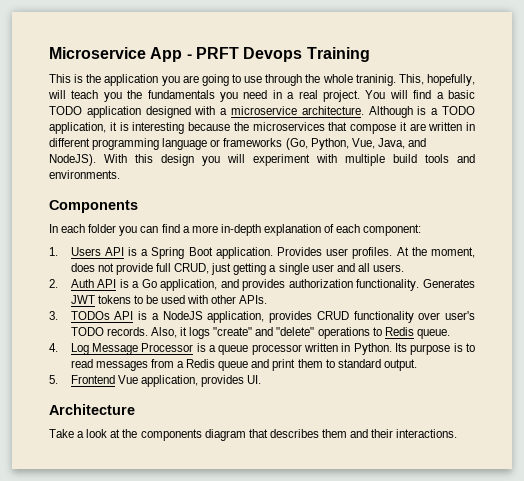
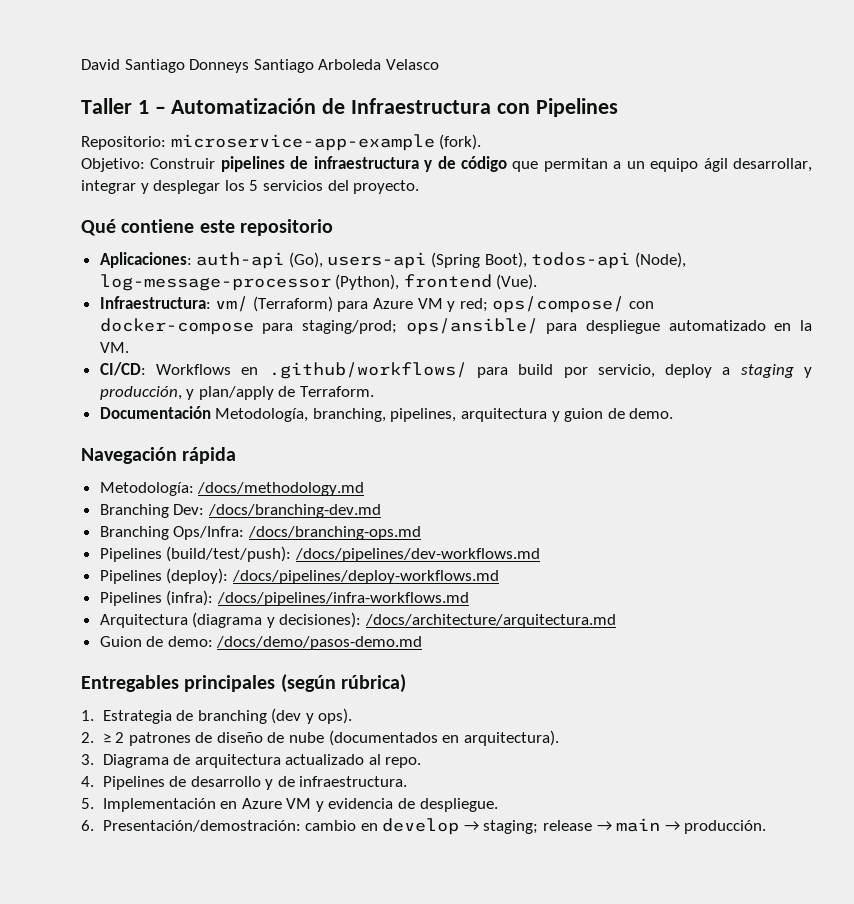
[49,47,370,62] [49,74,476,86] [48,90,475,102] [49,106,476,118] [49,122,475,134] [49,138,426,150] [49,154,475,166] [49,170,120,179] [49,200,138,213] [49,224,422,236] [49,247,475,259] [70,263,404,275] [49,279,475,291] [70,295,268,304] [49,311,476,323] [70,327,450,339] [49,343,475,355] [70,359,417,371] [49,375,262,387] [49,404,135,415] [49,429,458,441] Microservice App - PRFT Devops Training // This is the application you are going to use through the whole traninig. This, hopefully, will teach you the fundamentals you need in a real project. You will find a basic TODO application designed with a microservice architecture. Although is a TODO application, it is interesting because the microservices that compose it are written in different programming language or frameworks (Go, Python, Vue, Java, and NodeJS). With this design you will experiment with multiple build tools and environments. // Components // In each folder you can find a more in-depth explanation of each component: // 1. Users API is a Spring Boot application. Provides user profiles. At the moment, does not provide full CRUD, just getting a single user and all users. // 2. Auth API is a Go application, and provides authorization functionality. Generates JWT tokens to be used with other APIs. // 3. TODOs API is a NodeJS application, provides CRUD functionality over user's TODO records. Also, it logs "create" and "delete" operations to Redis queue. // 4. Log Message Processor is a queue processor written in Python. Its purpose is to read messages from a Redis queue and print them to standard output. // 5. Frontend Vue application, provides UI. // Architecture // Take a look at the components diagram that describes them and their interactions. -> [81,59,439,73] [81,98,618,117] [81,134,482,151] [81,156,813,172] [81,180,420,194] [81,219,334,236] [99,252,686,269] [99,274,538,291] [99,296,655,313] [99,318,812,335] [99,342,129,353] [99,362,812,379] [99,386,375,400] [99,406,674,422] [81,447,237,464] [99,482,365,496] [99,504,381,518] [99,526,421,540] [99,546,540,562] [99,568,499,584] [99,590,469,606] [99,612,617,628] [99,636,423,650] [81,674,407,693] [81,708,353,724] [81,730,559,746] [81,754,422,768] [81,776,408,790] [81,798,498,812] [81,818,767,835] David Santiago Donneys Santiago Arboleda Velasco // Taller 1 – Automatización de Infraestructura con Pipelines // Repositorio: microservice-app-example (fork). // Objetivo: Construir pipelines de infraestructura y de código que permitan a un equipo ágil desarrollar, integrar y desplegar los 5 servicios del proyecto. // Qué contiene este repositorio // Aplicaciones: auth-api (Go), users-api (Spring Boot), todos-api (Node), log-message-processor (Python), frontend (Vue). // Infraestructura: vm/ (Terraform) para Azure VM y red; ops/compose/ con docker-compose para staging/prod; ops/ansible/ para despliegue automatizado en la VM. // CI/CD: Workflows en .github/workflows/ para build por servicio, deploy a staging y producción, y plan/apply de Terraform. // Documentación Metodología, branching, pipelines, arquitectura y guion de demo. // Navegación rápida // Metodología: /docs/methodology.md // Branching Dev: /docs/branching-dev.md // Branching Ops/Infra: /docs/branching-ops.md // Pipelines (build/test/push): /docs/pipelines/dev-workflows.md // Pipelines (deploy): /docs/pipelines/deploy-workflows.md // Pipelines (infra): /docs/pipelines/infra-workflows.md // Arquitectura (diagrama y decisiones): /docs/architecture/arquitectura.md // Guion de demo: /docs/demo/pasos-demo.md // Entregables principales (según rúbrica) // 1. Estrategia de branching (dev y ops). // 2. ≥ 2 patrones de diseño de nube (documentados en arquitectura). // 3. Diagrama de arquitectura actualizado al repo. // 4. Pipelines de desarrollo y de infraestructura. // 5. Implementación en Azure VM y evidencia de despliegue. // 6. Presentación/demostración: cambio en develop → staging; release → main → producción.

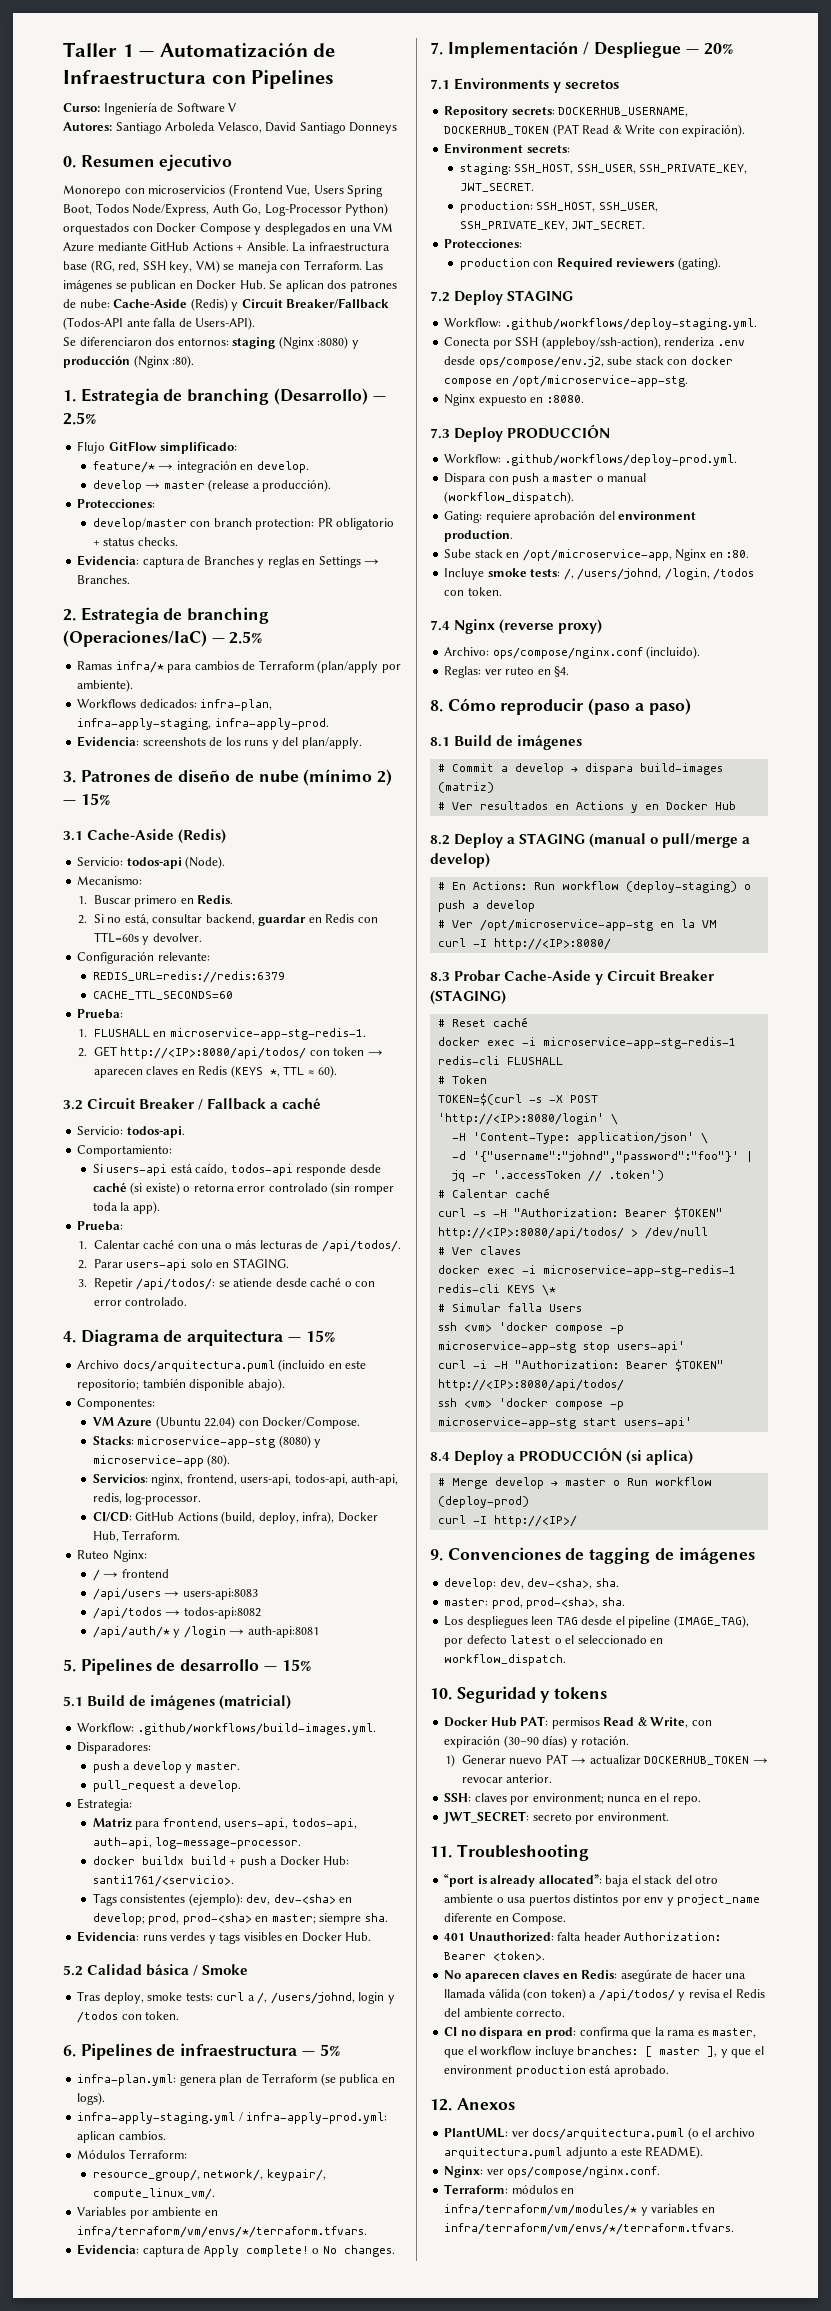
[81,59,439,73] David Santiago Donneys Santiago Arboleda Velasco // -> (63, 49) none
[154,106,166,114] – -> [139,51,155,57] —
[81,134,482,151] [81,156,813,172] [81,180,420,194] [81,219,334,236] [99,252,686,269] [99,274,538,291] [99,296,655,313] [99,318,812,335] [99,342,129,353] [99,362,812,379] [99,386,375,400] [99,406,674,422] [81,447,237,464] [99,482,365,496] [99,504,381,518] [99,526,421,540] [99,546,540,562] [99,568,499,584] [99,590,469,606] [99,612,617,628] [99,636,423,650] [81,674,407,693] [81,708,353,724] [81,730,559,746] [81,754,422,768] [81,776,408,790] [81,798,498,812] [81,818,767,835] Repositorio: microservice-app-example (fork). // Objetivo: Construir pipelines de infraestructura y de código que permitan a un equipo ágil desarrollar, integrar y desplegar los 5 servicios del proyecto. // Qué contiene este repositorio // Aplicaciones: auth-api (Go), users-api (Spring Boot), todos-api (Node), log-message-processor (Python), frontend (Vue). // Infraestructura: vm/ (Terraform) para Azure VM y red; ops/compose/ con docker-compose para staging/prod; ops/ansible/ para despliegue automatizado en la VM. // CI/CD: Workflows en .github/workflows/ para build por servicio, deploy a staging y producción, y plan/apply de Terraform. // Documentación Metodología, branching, pipelines, arquitectura y guion de demo. // Navegación rápida // Metodología: /docs/methodology.md // Branching Dev: /docs/branching-dev.md // Branching Ops/Infra: /docs/branching-ops.md // Pipelines (build/test/push): /docs/pipelines/dev-workflows.md // Pipelines (deploy): /docs/pipelines/deploy-workflows.md // Pipelines (infra): /docs/pipelines/infra-workflows.md // Arquitectura (diagrama y decisiones): /docs/architecture/arquitectura.md // Guion de demo: /docs/demo/pasos-demo.md // Entregables principales (según rúbrica) // 1. Estrategia de branching (dev y ops). // 2. ≥ 2 patrones de diseño de nube (documentados en arquitectura). // 3. Diagrama de arquitectura actualizado al repo. // 4. Pipelines de desarrollo y de infraestructura. // 5. Implementación en Azure VM y evidencia de despliegue. // 6. Presentación/demostración: cambio en develop → staging; release → main → producción. -> [63,102,237,115] [63,122,398,134] [63,154,233,171] [63,184,384,197] [63,203,389,216] [63,223,394,235] [63,242,390,252] [63,260,384,273] [63,279,397,292] [63,298,390,311] [63,317,256,330] [63,336,359,349] [63,355,195,368] [63,388,386,405] [63,412,96,425] [77,441,238,454] [92,460,309,473] [92,479,332,492] [77,499,156,508] [92,518,395,530] [92,537,178,546] [77,555,380,568] [77,575,131,584] [63,607,270,624] [63,630,263,647] [77,660,401,673] [77,679,134,692] [77,699,273,711] [77,718,329,730] [77,736,362,749] [63,769,393,786] [63,793,110,805] [63,829,227,844] [77,856,226,869] [77,876,143,885] [78,895,234,907] [78,913,378,926] [93,932,202,945] [77,951,210,964] [92,971,285,983] [92,991,233,1000] [77,1009,124,1019] [78,1028,366,1040] [78,1046,383,1059] [93,1065,338,1078] [63,1098,322,1110] [77,1126,185,1138] [77,1145,173,1157] [92,1163,381,1176] [92,1182,394,1195] [92,1201,160,1214] [77,1221,124,1231] [78,1239,401,1252] [78,1258,289,1271] [78,1277,376,1290] [93,1297,188,1306] [63,1329,335,1346] [77,1359,367,1372] [77,1378,285,1391] [77,1398,156,1410] [92,1416,361,1429] [92,1435,322,1448] [92,1454,231,1467] [92,1474,399,1486] [92,1493,202,1505] [92,1511,378,1524] [92,1530,181,1542] [77,1550,147,1562] [92,1569,169,1581] [92,1588,258,1600] [92,1607,261,1619] [92,1626,319,1638] [63,1658,311,1675] [63,1695,292,1710] [77,1723,376,1735] [77,1742,152,1754] [92,1761,240,1773] [92,1780,241,1792] [77,1798,133,1811] [92,1818,357,1830] [92,1837,302,1849] [92,1856,350,1868] [92,1875,234,1887] [92,1893,353,1906] [92,1913,388,1925] [77,1931,372,1944] [63,1964,249,1976] [77,1991,395,2004] [77,2011,180,2023] [63,2043,340,2060] [77,2073,395,2086] [77,2092,106,2105] [77,2112,388,2124] [77,2131,166,2143] [77,2149,187,2159] [92,2169,326,2181] [92,2188,215,2200] [77,2207,218,2219] [77,2226,368,2238] [77,2244,395,2257] [430,41,733,58] [430,78,620,93] [444,106,689,118] [444,124,746,137] [444,143,570,154] [459,163,748,175] [459,183,534,192] [459,201,658,213] [459,221,646,231] [444,239,523,248] [459,257,721,270] [430,290,574,305] [444,318,757,330] [444,336,745,349] [444,356,733,368] [444,375,689,387] [444,394,584,406] [430,424,611,442] [444,454,737,466] [444,473,647,485] [444,491,575,504] [444,510,697,523] [444,530,514,542] [444,549,750,561] [444,568,755,580] [444,587,502,596] [430,619,603,634] [444,646,701,659] [444,666,570,678] [430,698,691,715] [430,735,583,750] [437,763,723,775] [437,782,494,793] [437,801,736,813] [430,833,751,848] [430,853,490,868] [437,881,751,893] [437,900,535,912] [437,919,717,931] [437,938,611,950] [430,970,715,985] [430,990,506,1005] [437,1017,528,1027] [437,1037,736,1049] [437,1056,563,1065] [437,1075,487,1084] [437,1093,598,1106] [437,1113,618,1125] [451,1132,708,1144] [451,1151,753,1163] [451,1170,664,1182] [437,1188,550,1198] [437,1207,723,1220] [437,1227,708,1239] [437,1246,521,1255] [437,1265,736,1277] [437,1284,556,1296] [437,1303,582,1312] [437,1322,624,1334] [437,1341,685,1353] [437,1359,724,1372] [437,1379,624,1391] [437,1398,624,1410] [437,1417,692,1429] [430,1447,694,1465] [437,1477,712,1489] [437,1496,529,1508] [437,1515,577,1527] [430,1547,755,1564] [444,1578,619,1590] [444,1597,625,1609] [444,1615,749,1628] [444,1635,664,1647] [444,1654,567,1666] [430,1686,608,1703] [444,1716,712,1729] [444,1735,630,1748] [445,1754,768,1767] [461,1774,553,1783] [444,1793,701,1805] [443,1811,669,1824] [430,1844,589,1861] [444,1874,719,1887] [444,1894,761,1906] [444,1913,567,1925] [444,1932,722,1942] [444,1951,546,1961] [444,1969,747,1982] [444,1988,765,2001] [444,2008,566,2017] [444,2027,757,2039] [444,2046,764,2058] [444,2064,669,2077] [430,2098,515,2111] [444,2127,755,2140] [444,2146,704,2159] [444,2166,661,2178] [444,2184,575,2194] [444,2204,715,2216] [444,2223,735,2235] Curso: Ingeniería de Software V // Autores: Santiago Arboleda Velasco, David Santiago Donneys // 0. Resumen ejecutivo // Monorepo con microservicios (Frontend Vue, Users Spring Boot, Todos Node/Express, Auth Go, Log-Processor Python) orquestados con Docker Compose y desplegados en una VM Azure mediante GitHub Actions + Ansible. La infraestructura base (RG, red, SSH key, VM) se maneja con Terraform. Las imágenes se publican en Docker Hub. Se aplican dos patrones de nube: Cache-Aside (Redis) y Circuit Breaker/Fallback (Todos-API ante falla de Users-API). // Se diferenciaron dos entornos: staging (Nginx :8080) y producción (Nginx :80). // 1. Estrategia de branching (Desarrollo) — 2.5% // Flujo GitFlow simplificado: // feature/* → integración en develop. // develop → master (release a producción). // Protecciones: // develop/master con branch protection: PR obligatorio + status checks. // Evidencia: captura de Branches y reglas en Settings → Branches. // 2. Estrategia de branching (Operaciones/IaC) — 2.5% // Ramas infra/* para cambios de Terraform (plan/apply por ambiente). // Workflows dedicados: infra-plan, infra-apply-staging, infra-apply-prod. // Evidencia: screenshots de los runs y del plan/apply. // 3. Patrones de diseño de nube (mínimo 2) — 15% // 3.1 Cache-Aside (Redis) // Servicio: todos-api (Node). // Mecanismo: // 1. Buscar primero en Redis. // 2. Si no está, consultar backend, guardar en Redis con TTL=60s y devolver. // Configuración relevante: // REDIS_URL=redis://redis:6379 // CACHE_TTL_SECONDS=60 // Prueba: // 1. FLUSHALL en microservice-app-stg-redis-1. // 2. GET http://<IP>:8080/api/todos/ con token → aparecen claves en Redis (KEYS *, TTL ≈ 60). // 3.2 Circuit Breaker / Fallback a caché // Servicio: todos-api. // Comportamiento: // Si users-api está caído, todos-api responde desde caché (si existe) o retorna error controlado (sin romper toda la app). // Prueba: // 1. Calentar caché con una o más lecturas de /api/todos/. // 2. Parar users-api solo en STAGING. // 3. Repetir /api/todos/: se atiende desde caché o con error controlado. // 4. Diagrama de arquitectura — 15% // Archivo docs/arquitectura.puml (incluido en este repositorio; también disponible abajo). // Componentes: // VM Azure (Ubuntu 22.04) con Docker/Compose. // Stacks: microservice-app-stg (8080) y microservice-app (80). // Servicios: nginx, frontend, users-api, todos-api, auth-api, redis, log-processor. // CI/CD: GitHub Actions (build, deploy, infra), Docker Hub, Terraform. // Ruteo Nginx: // / → frontend // /api/users → users-api:8083 // /api/todos → todos-api:8082 // /api/auth/* y /login → auth-api:8081 // 5. Pipelines de desarrollo — 15% // 5.1 Build de imágenes (matricial) // Workflow: .github/workflows/build-images.yml. // Disparadores: // push a develop y master. // pull_request a develop. // Estrategia: // Matriz para frontend, users-api, todos-api, auth-api, log-message-processor. // docker buildx build + push a Docker Hub: santi1761/<servicio>. // Tags consistentes (ejemplo): dev, dev-<sha> en develop; prod, prod-<sha> en master; siempre sha. // Evidencia: runs verdes y tags visibles en Docker Hub. // 5.2 Calidad básica / Smoke // Tras deploy, smoke tests: curl a /, /users/johnd, login y /todos con token. // 6. Pipelines de infraestructura — 5% // infra-plan.yml: genera plan de Terraform (se publica en logs). // infra-apply-staging.yml / infra-apply-prod.yml: aplican cambios. // Módulos Terraform: // resource_group/, network/, keypair/, compute_linux_vm/. // Variables por ambiente en infra/terraform/vm/envs/*/terraform.tfvars. // Evidencia: captura de Apply complete! o No changes. // 7. Implementación / Despliegue — 20% // 7.1 Environments y secretos // Repository secrets: DOCKERHUB_USERNAME, DOCKERHUB_TOKEN (PAT Read & Write con expiración). // Environment secrets: // staging: SSH_HOST, SSH_USER, SSH_PRIVATE_KEY, JWT_SECRET. // production: SSH_HOST, SSH_USER, SSH_PRIVATE_KEY, JWT_SECRET. // Protecciones: // production con Required reviewers (gating). // 7.2 Deploy STAGING // Workflow: .github/workflows/deploy-staging.yml. // Conecta por SSH (appleboy/ssh-action), renderiza .env desde ops/compose/env.j2, sube stack con docker compose en /opt/microservice-app-stg. // Nginx expuesto en :8080. // 7.3 Deploy PRODUCCIÓN // Workflow: .github/workflows/deploy-prod.yml. // Dispara con push a master o manual (workflow_dispatch). // Gating: requiere aprobación del environment production. // Sube stack en /opt/microservice-app, Nginx en :80. // Incluye smoke tests: /, /users/johnd, /login, /todos con token. // 7.4 Nginx (reverse proxy) // Archivo: ops/compose/nginx.conf (incluido). // Reglas: ver ruteo en §4. // 8. Cómo reproducir (paso a paso) // 8.1 Build de imágenes // # Commit a develop → dispara build-images (matriz) // # Ver resultados en Actions y en Docker Hub // 8.2 Deploy a STAGING (manual o pull/merge a develop) // # En Actions: Run workflow (deploy-staging) o push a develop // # Ver /opt/microservice-app-stg en la VM // curl -I http://<IP>:8080/ // 8.3 Probar Cache-Aside y Circuit Breaker (STAGING) // # Reset caché // docker exec -i microservice-app-stg-redis-1 redis-cli FLUSHALL // # Token // TOKEN=$(curl -s -X POST 'http://<IP>:8080/login' \ // -H 'Content-Type: application/json' \ // -d '{"username":"johnd","password":"foo"}' | jq -r '.accessToken // .token') // # Calentar caché // curl -s -H "Authorization: Bearer $TOKEN" http://<IP>:8080/api/todos/ > /dev/null // # Ver claves // docker exec -i microservice-app-stg-redis-1 redis-cli KEYS \* // # Simular falla Users // ssh <vm> 'docker compose -p microservice-app-stg stop users-api' // curl -i -H "Authorization: Bearer $TOKEN" http://<IP>:8080/api/todos/ // ssh <vm> 'docker compose -p microservice-app-stg start users-api' // 8.4 Deploy a PRODUCCIÓN (si aplica) // # Merge develop → master o Run workflow (deploy-prod) // curl -I http://<IP>/ // 9. Convenciones de tagging de imágenes // develop: dev, dev-<sha>, sha. // master: prod, prod-<sha>, sha. // Los despliegues leen TAG desde el pipeline (IMAGE_TAG), por defecto latest o el seleccionado en workflow_dispatch. // 10. Seguridad y tokens // Docker Hub PAT: permisos Read & Write, con expiración (30–90 días) y rotación. // 1) Generar nuevo PAT → actualizar DOCKERHUB_TOKEN → revocar anterior. // SSH: claves por environment; nunca en el repo. // JWT_SECRET: secreto por environment. // 11. Troubleshooting // “port is already allocated”: baja el stack del otro ambiente o usa puertos distintos por env y project_name diferente en Compose. // 401 Unauthorized: falta header Authorization: Bearer <token>. // No aparecen claves en Redis: asegúrate de hacer una llamada válida (con token) a /api/todos/ y revisa el Redis del ambiente correcto. // CI no dispara en prod: confirma que la rama es master, que el workflow incluye branches: [ master ], y que el environment production está aprobado. // 12. Anexos // PlantUML: ver docs/arquitectura.puml (o el archivo arquitectura.puml adjunto a este README). // Nginx: ver ops/compose/nginx.conf. // Terraform: módulos en infra/terraform/vm/modules/* y variables en infra/terraform/vm/envs/*/terraform.tfvars.

